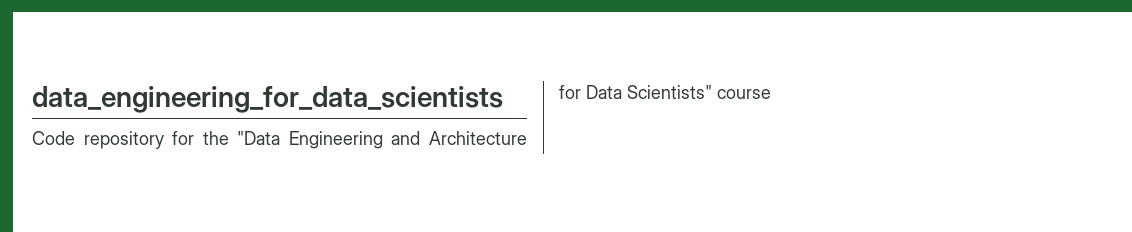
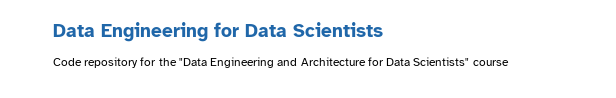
[32,86,503,113] data_engineering_for_data_scientists -> [53,22,383,42] Data Engineering for Data Scientists

